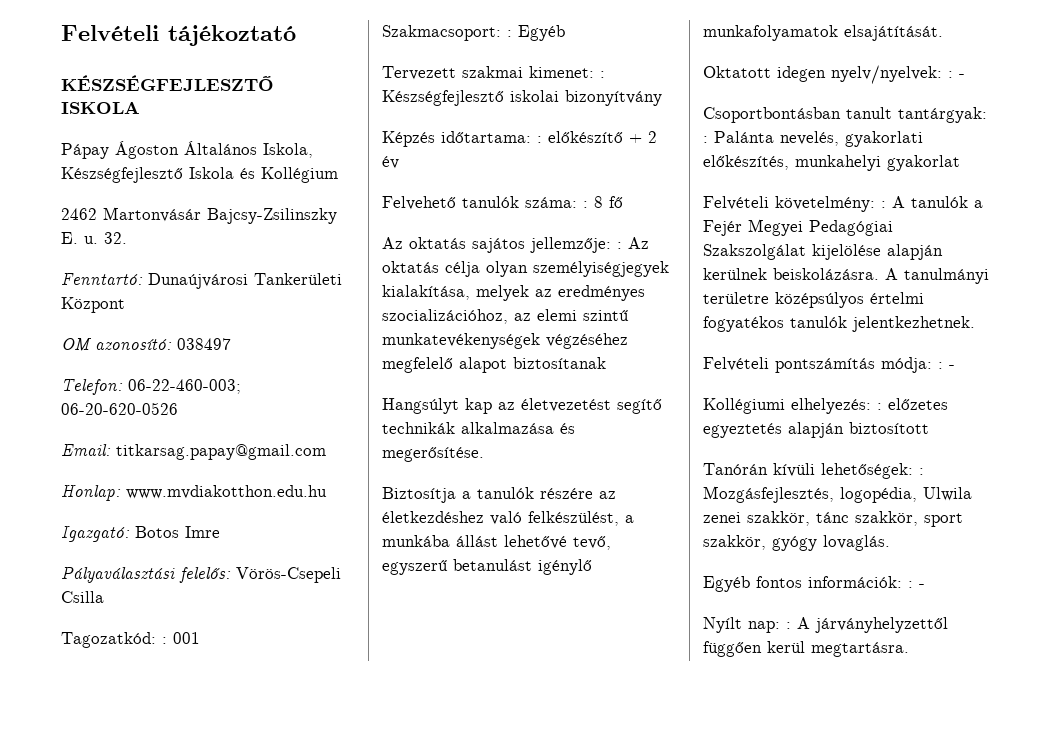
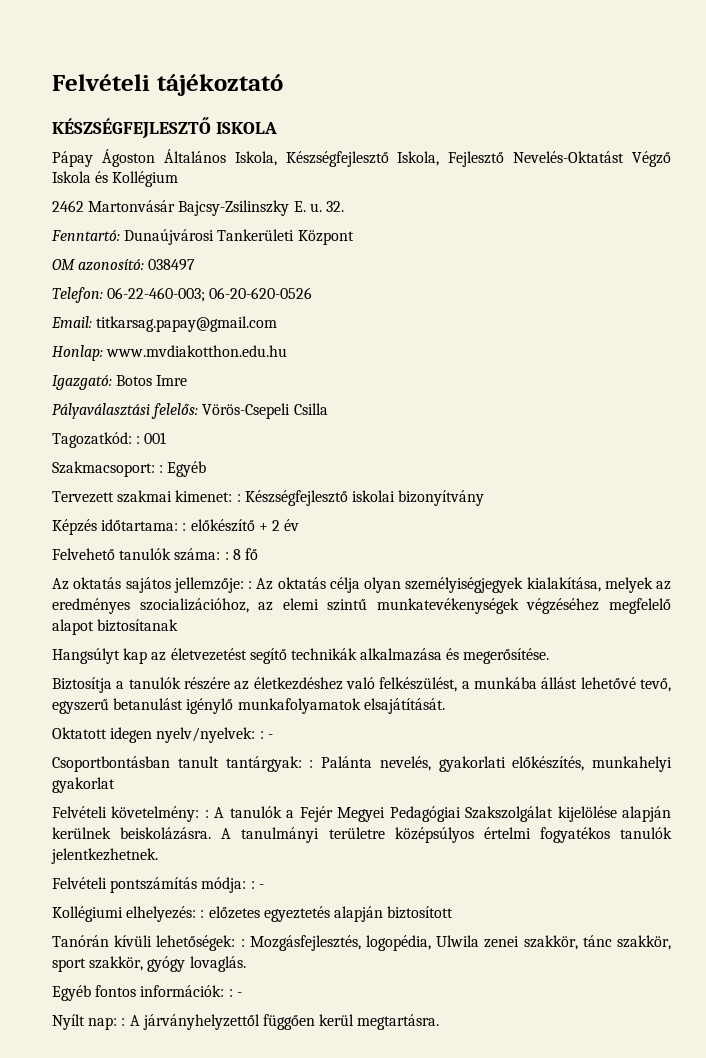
(183, 175) none -> [397,151,671,167] Iskola, Fejlesztő Nevelés-Oktatást Végző

